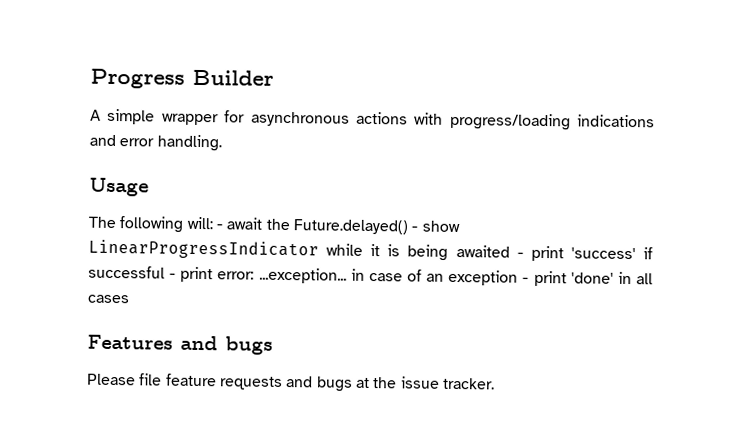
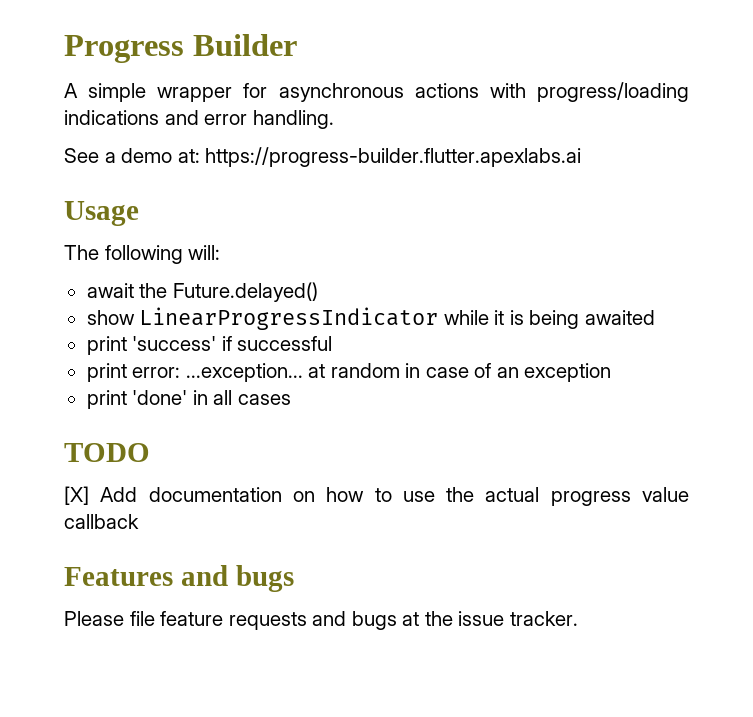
(222, 143) none -> [64,147,582,167] // See a demo at: https://progress-builder.flutter.apexlabs.ai
[215,224,223,230] - -> (221, 252) //
[411,226,419,232] - -> (318, 292) //
[516,252,524,258] - -> (655, 317) //
[169,273,177,279] - -> (333, 343) //
(347, 275) none -> [308,363,400,378] at random
[522,277,530,283] - -> (612, 372) //
(130, 299) none -> [64,443,150,462] [64,486,689,506] [64,514,139,529] // TODO // [X] Add documentation on how to use the actual progress value callback

